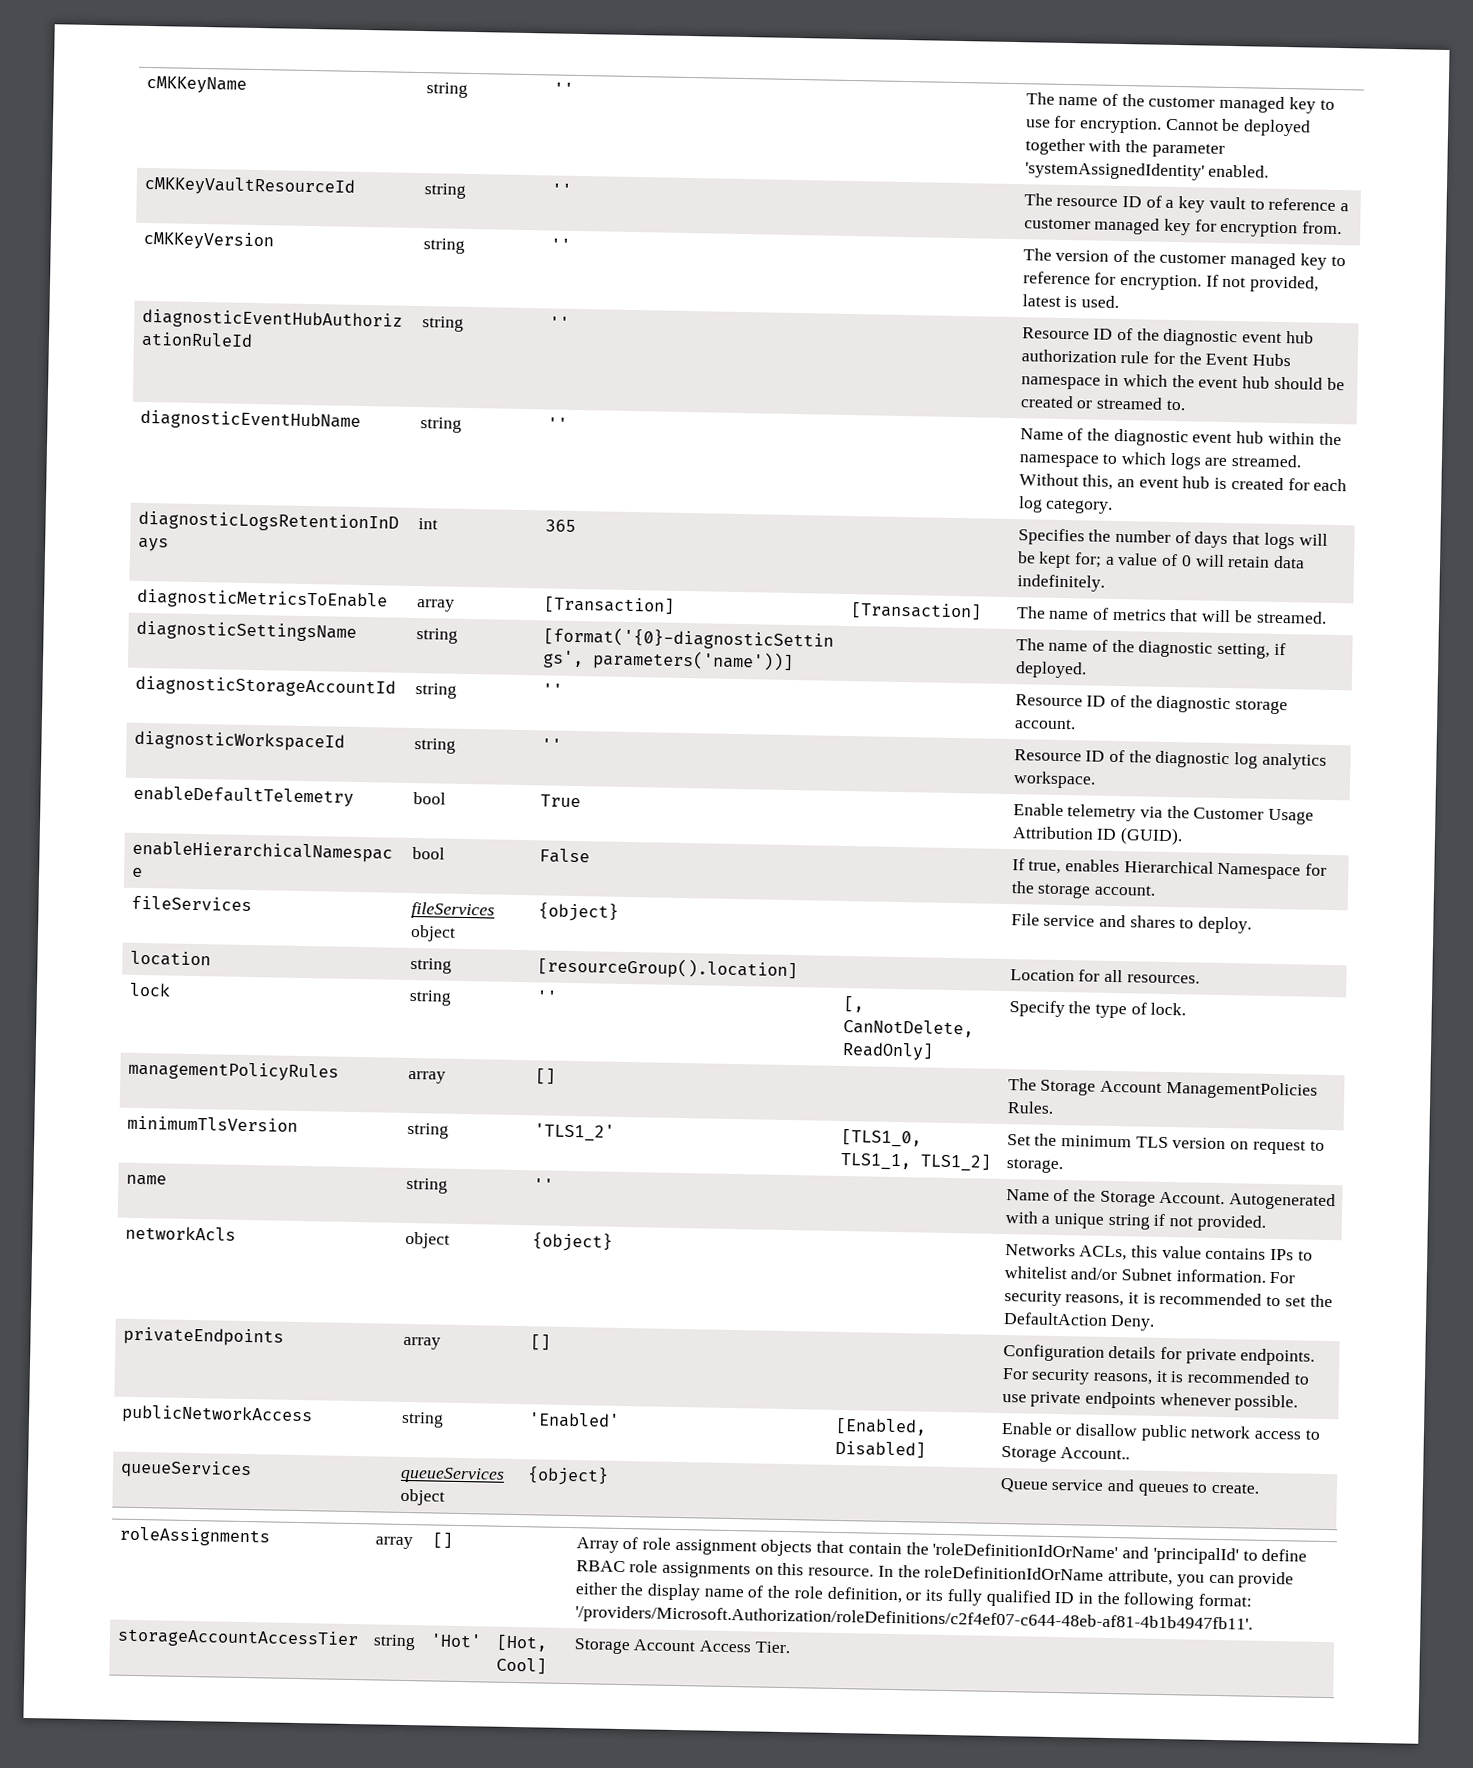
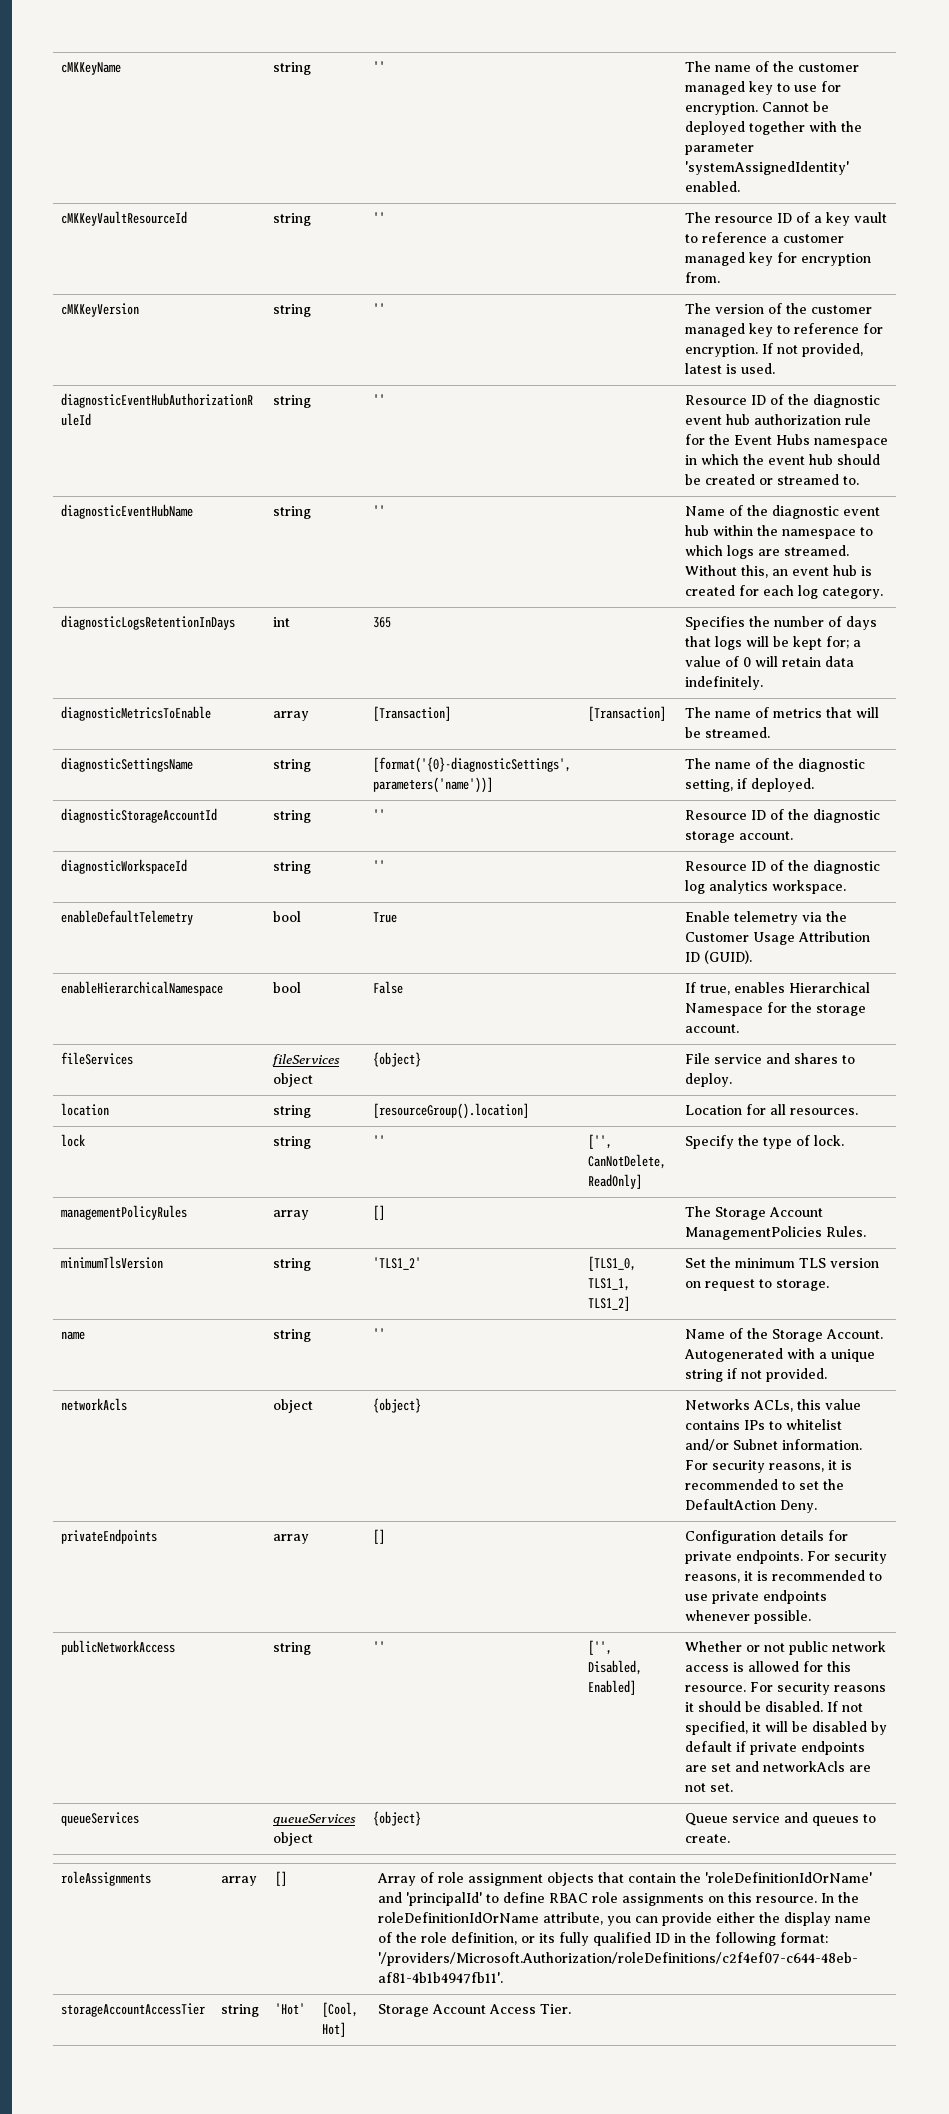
[842,995,864,1013] [, -> [587,1134,612,1149] ['',
[527,1412,620,1428] [834,1417,927,1436] [834,1440,926,1459] [1000,1421,1321,1442] [1000,1445,1131,1463] 'Enabled' | [Enabled, Disabled] | Enable or disallow public network access to Storage Account.. -> [372,1641,385,1652] [587,1640,612,1655] [587,1660,642,1675] [587,1680,636,1695] [684,1641,886,1655] [684,1661,851,1672] [684,1682,886,1695] [684,1701,863,1712] [684,1721,887,1735] [684,1741,865,1755] [684,1761,871,1772] [684,1783,733,1792] '' | ['', Disabled, Enabled] | Whether or not public network access is allowed for this resource. For security reasons it should be disabled. If not specified, it will be disabled by default if private endpoints are set and networkAcls are not set.
[495,1634,548,1652] [495,1657,547,1675] [Hot, Cool] -> [321,2002,358,2017] [321,2022,346,2037] [Cool, Hot]

